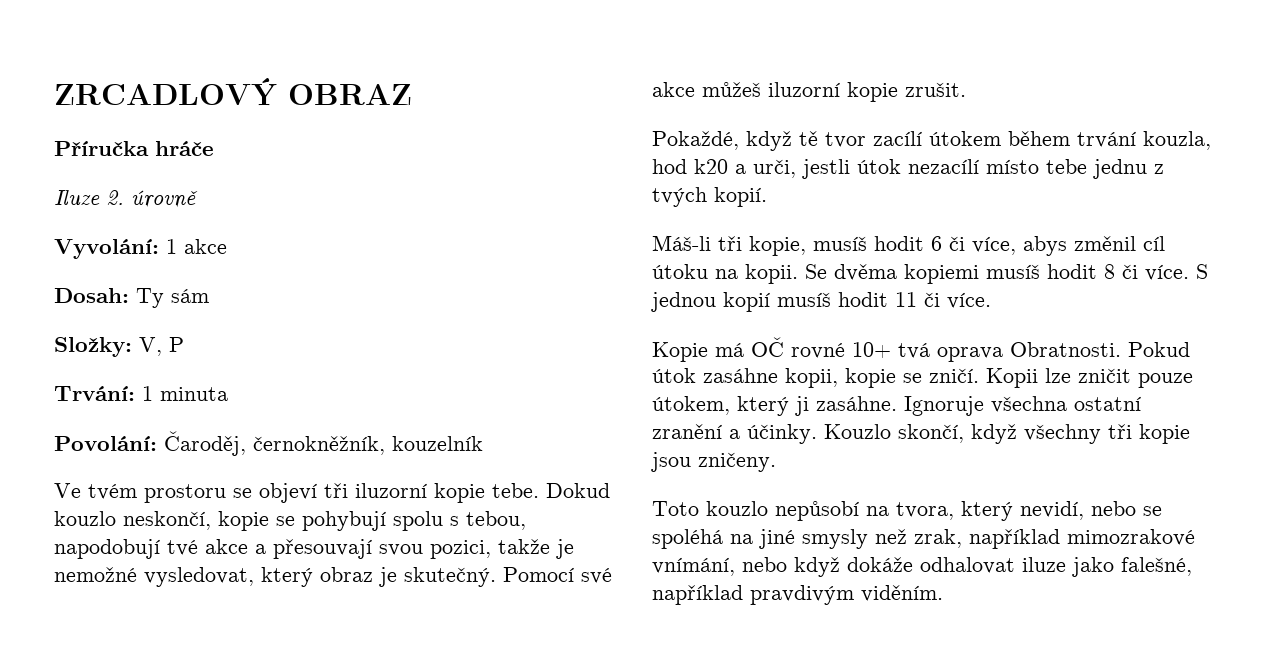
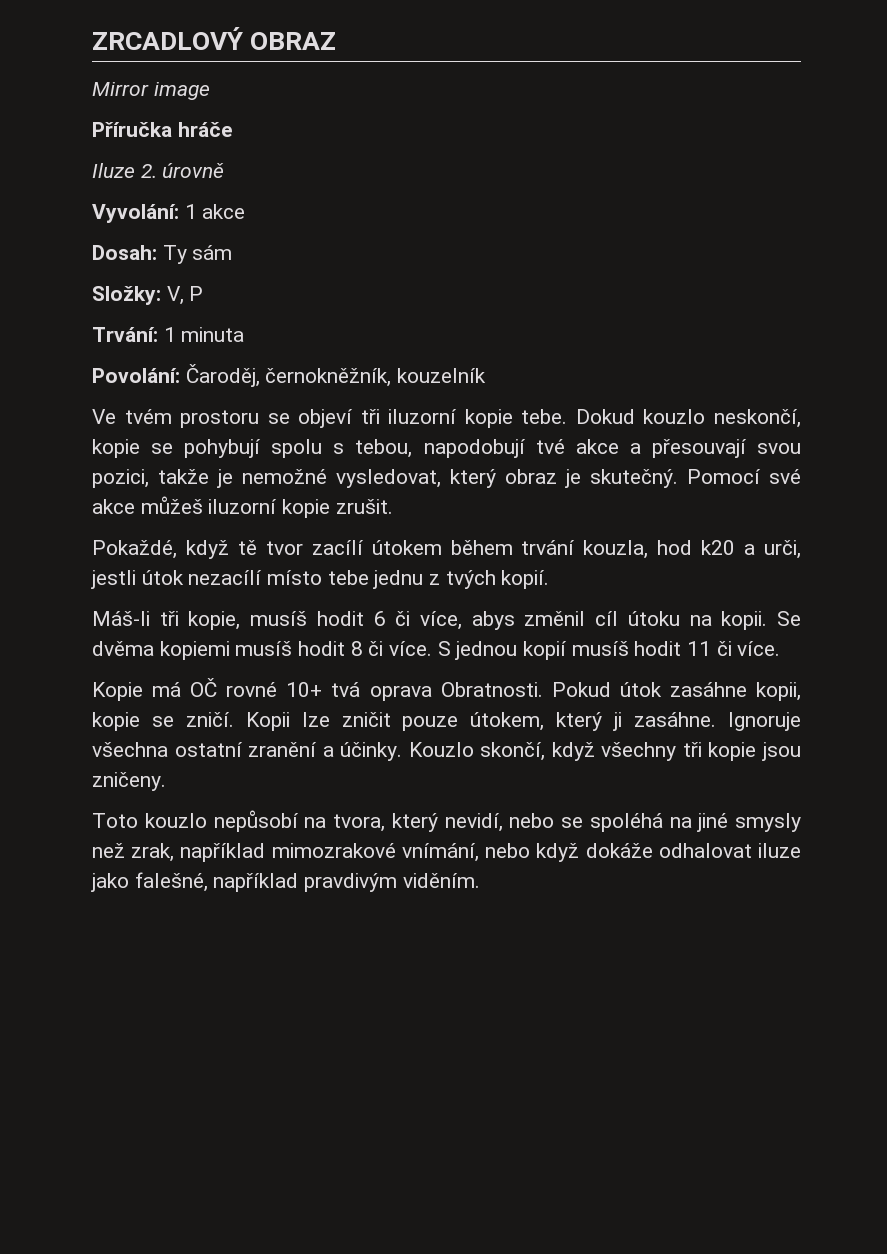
(412, 95) none -> [92,82,210,100] // Mirror image

